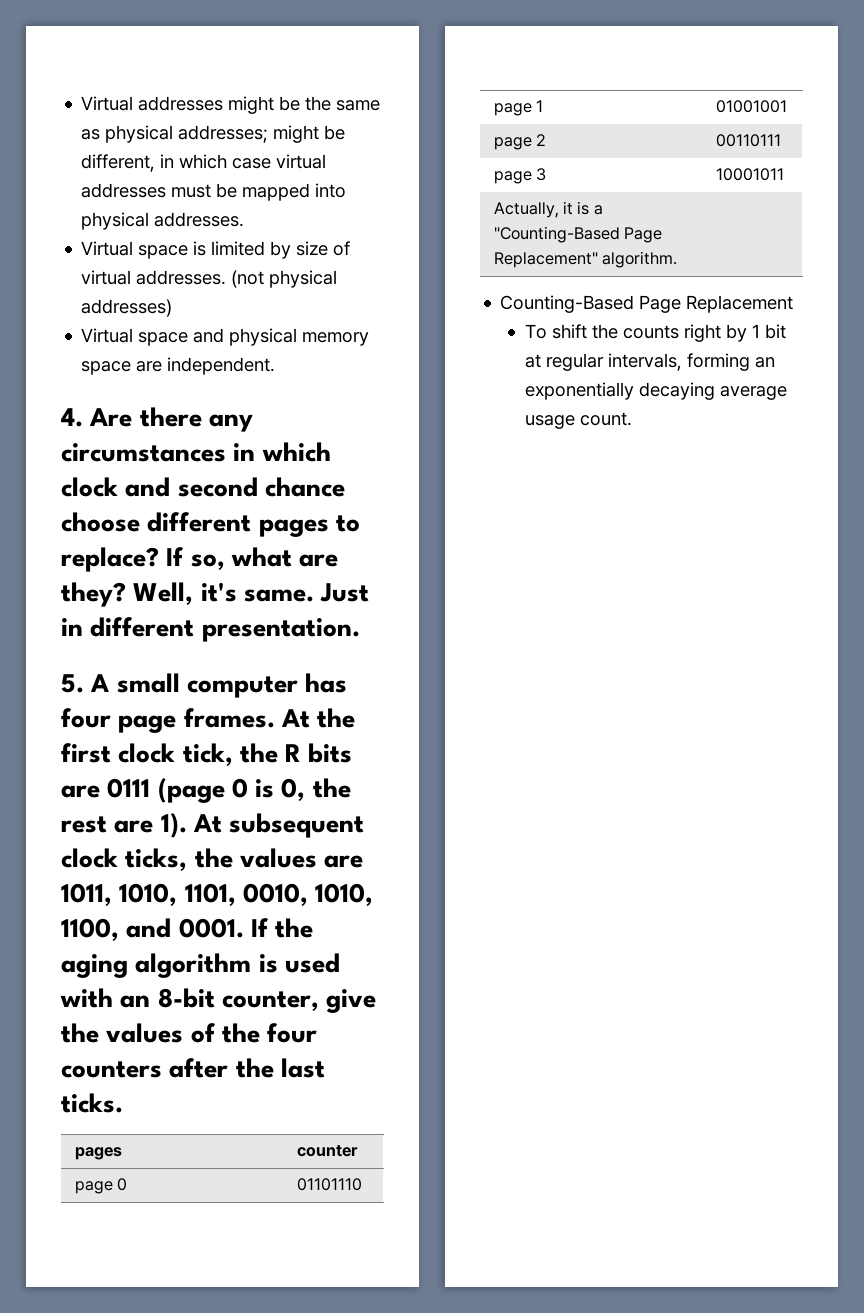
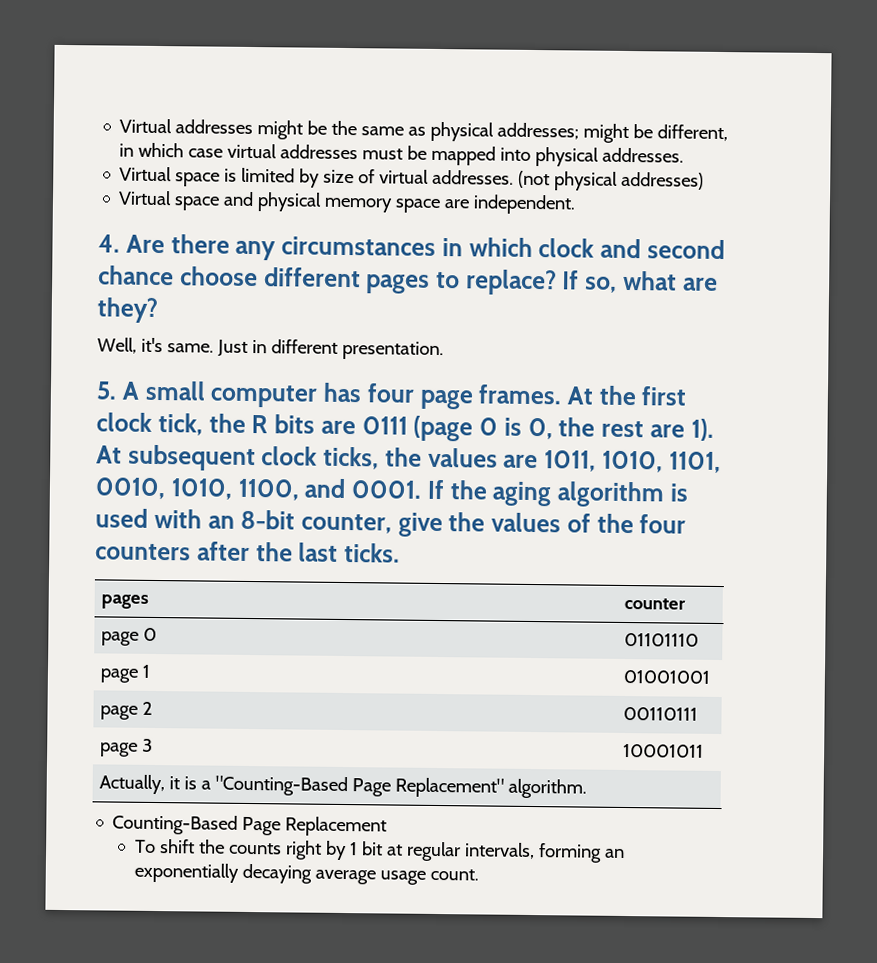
(126, 594) none -> (158, 310) //

